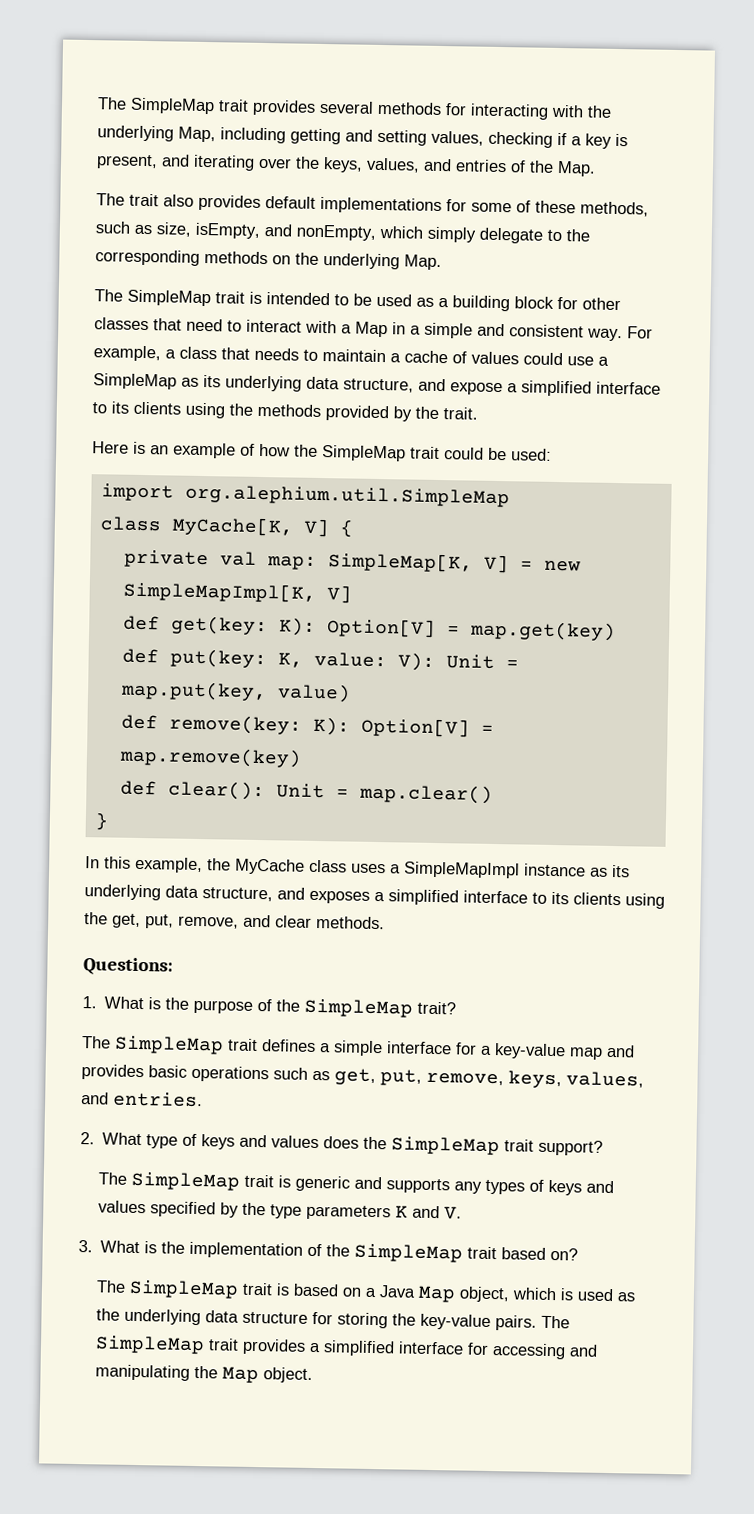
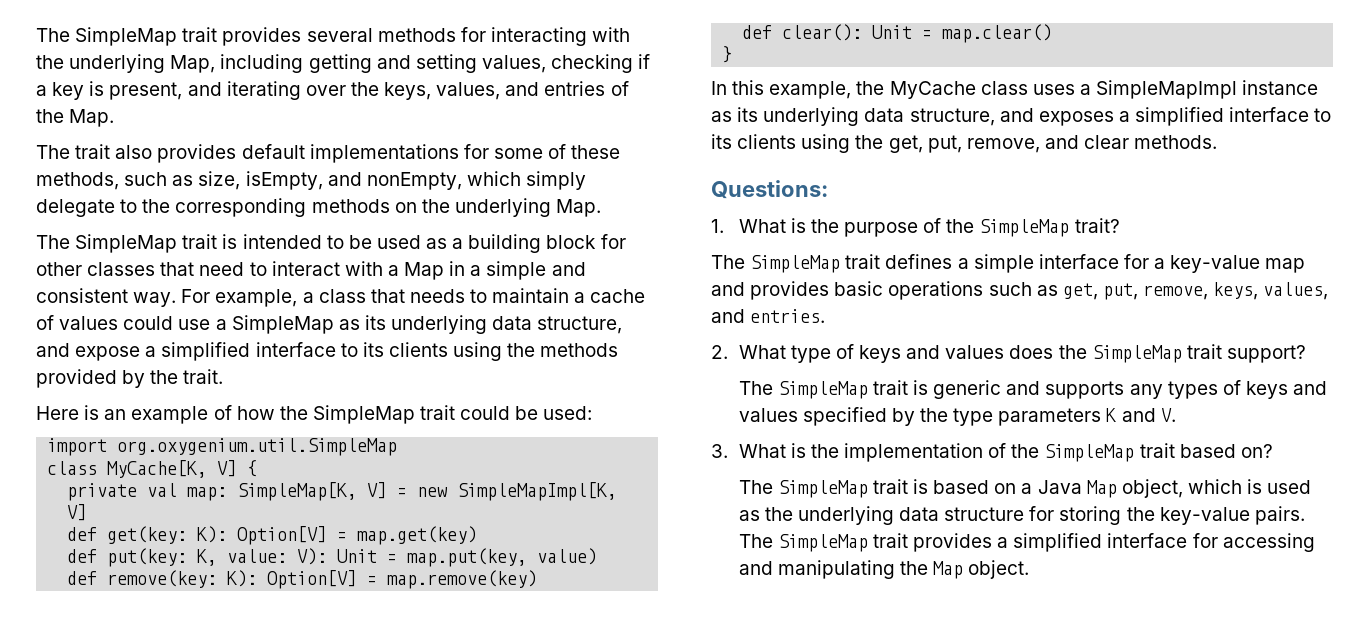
[184,484,510,508] org.alephium.util.SimpleMap -> [117,438,398,456] org.oxygenium.util.SimpleMap

